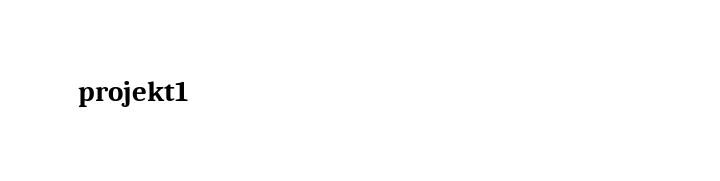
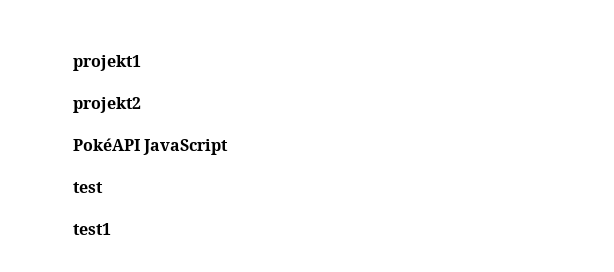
(188, 94) none -> [73,97,141,113] [73,138,229,155] [73,182,103,193] [73,223,111,235] // projekt2 // PokéAPI JavaScript // test // test1

